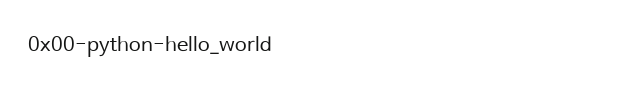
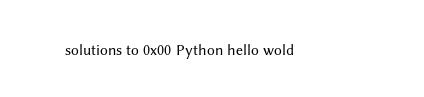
[28,36,272,57] 0x00-python-hello_world -> [65,44,294,59] solutions to 0x00 Python hello wold

